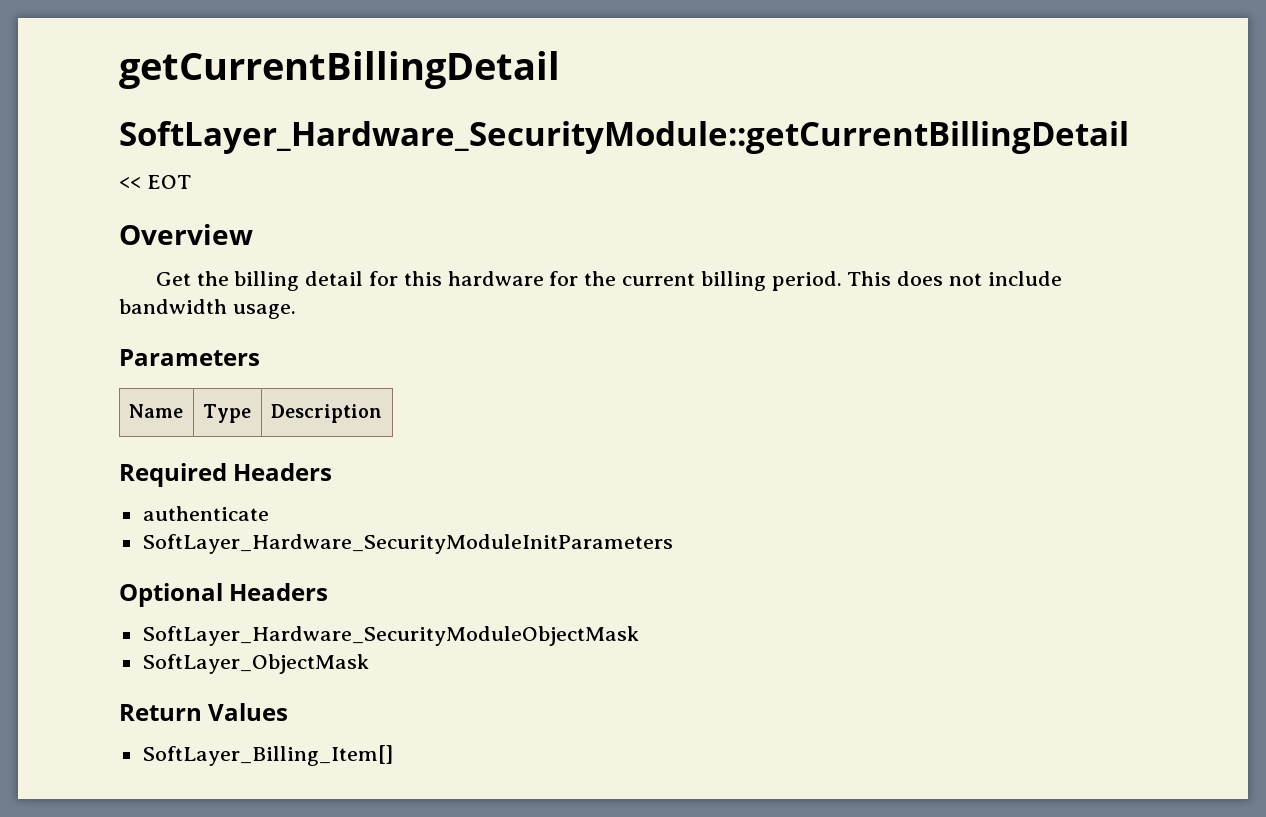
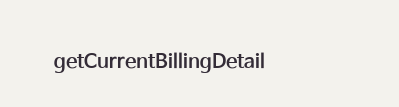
[119,121,1129,154] [119,175,191,189] [119,224,253,245] [155,271,1062,291] [119,299,296,319] [119,349,260,366] [128,404,183,418] [202,404,251,423] [270,404,382,423] [119,463,333,487] [142,506,269,521] [142,534,673,554] [119,583,329,607] [142,626,639,646] [142,654,369,674] [119,703,289,721] [142,745,393,766] // SoftLayer_Hardware_SecurityModule::getCurrentBillingDetail // << EOT // Overview // Get the billing detail for this hardware for the current billing period. This does not include bandwidth usage. // Parameters // Name | Type | Description // Required Headers // authenticate // SoftLayer_Hardware_SecurityModuleInitParameters // Optional Headers // SoftLayer_Hardware_SecurityModuleObjectMask // SoftLayer_ObjectMask // Return Values // SoftLayer_Billing_Item[] -> (265, 62) none

